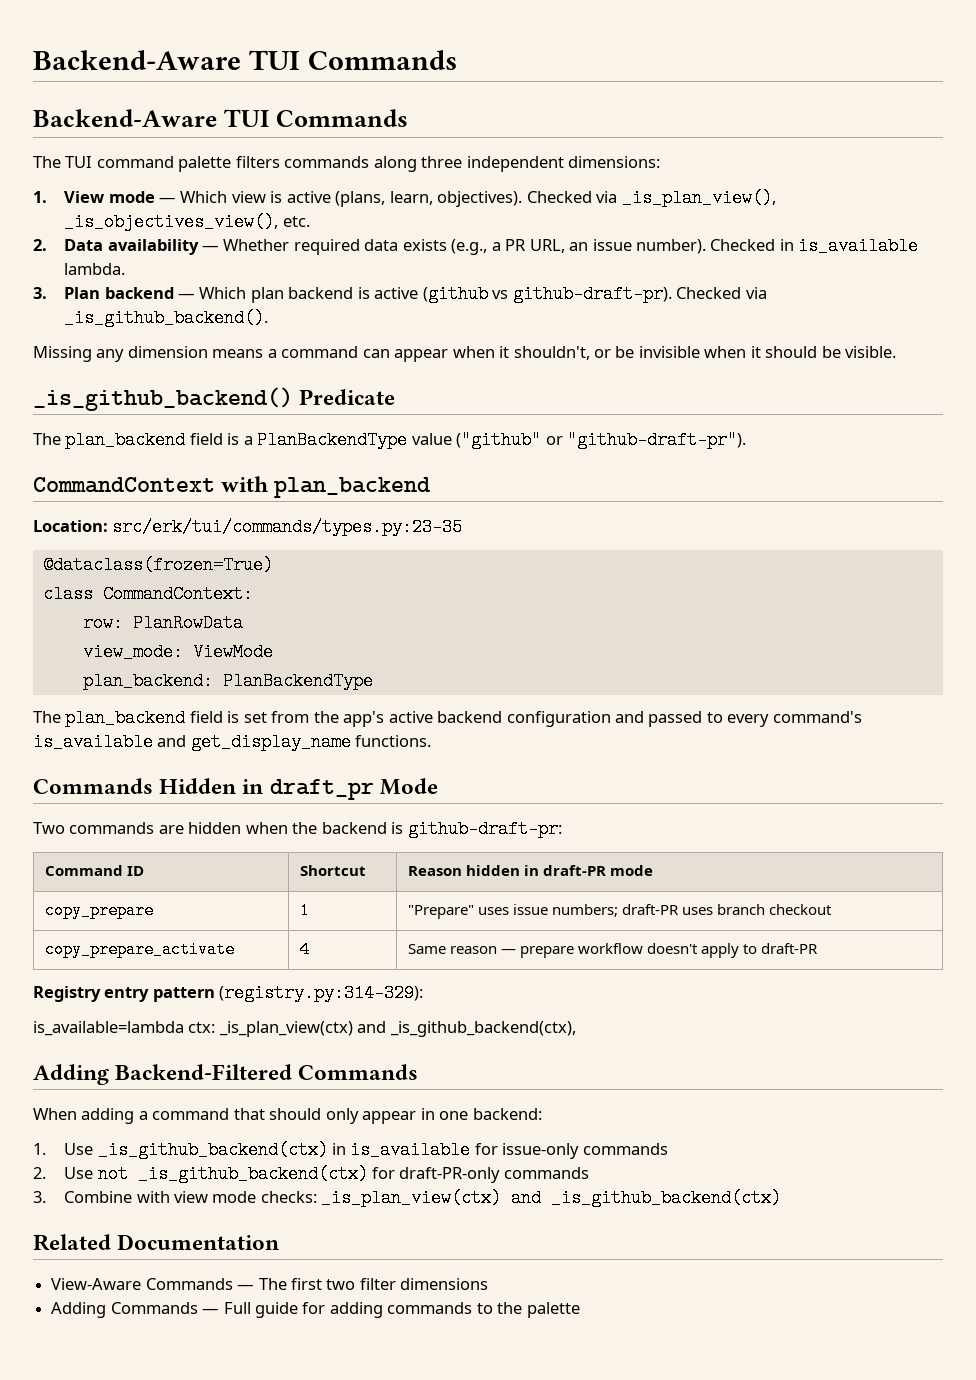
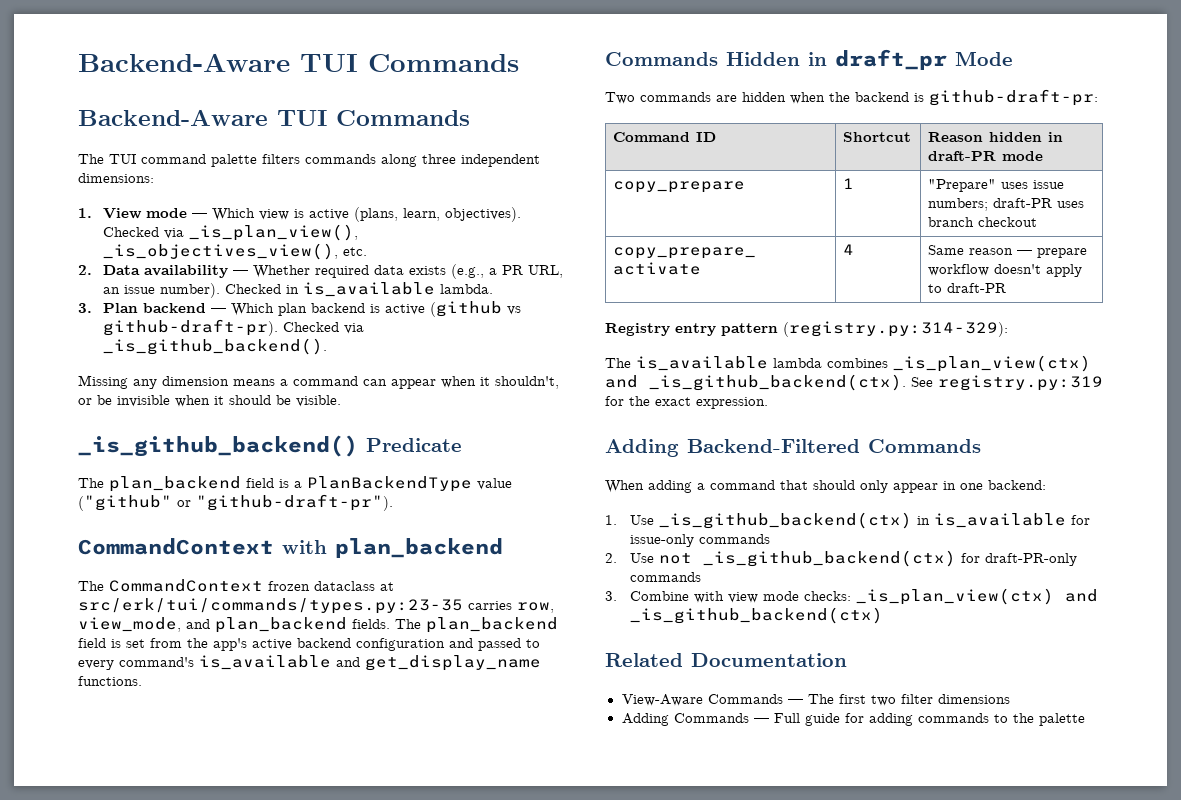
[33,518,463,536] [42,556,273,574] [42,585,253,603] [82,614,243,632] [82,643,273,661] [82,672,373,690] Location: src/erk/tui/commands/types.py:23-35 // @dataclass(frozen=True) // class CommandContext: // row: PlanRowData // view_mode: ViewMode // plan_backend: PlanBackendType // -> [78,579,394,592] [78,598,554,614] [78,617,390,633] The CommandContext frozen dataclass at src/erk/tui/commands/types.py:23-35 carries row, view_mode, and plan_backend fields.
[33,1021,576,1037] is_available=lambda ctx: _is_plan_view(ctx) and _is_github_backend(ctx), -> [605,355,1091,372] [605,374,1103,391] [605,396,768,409] The is_available lambda combines _is_plan_view(ctx) and _is_github_backend(ctx). See registry.py:319 for the exact expression.

